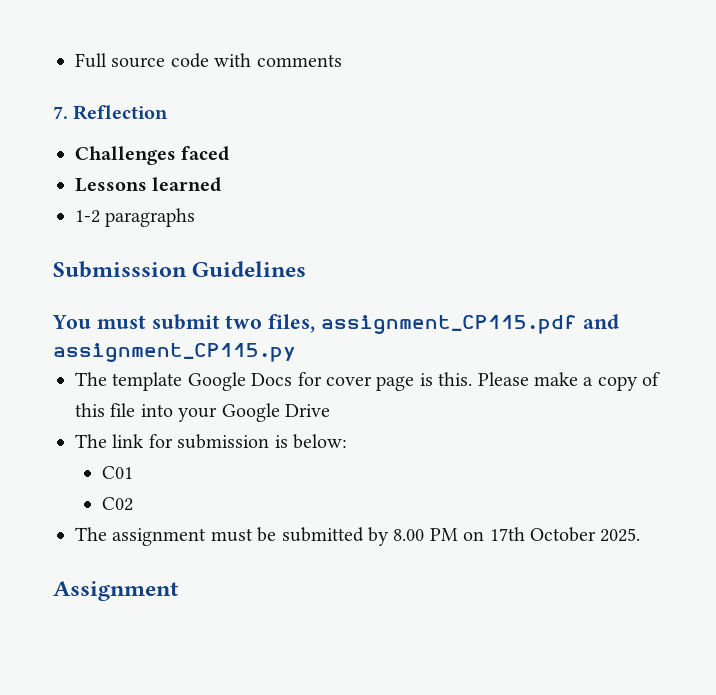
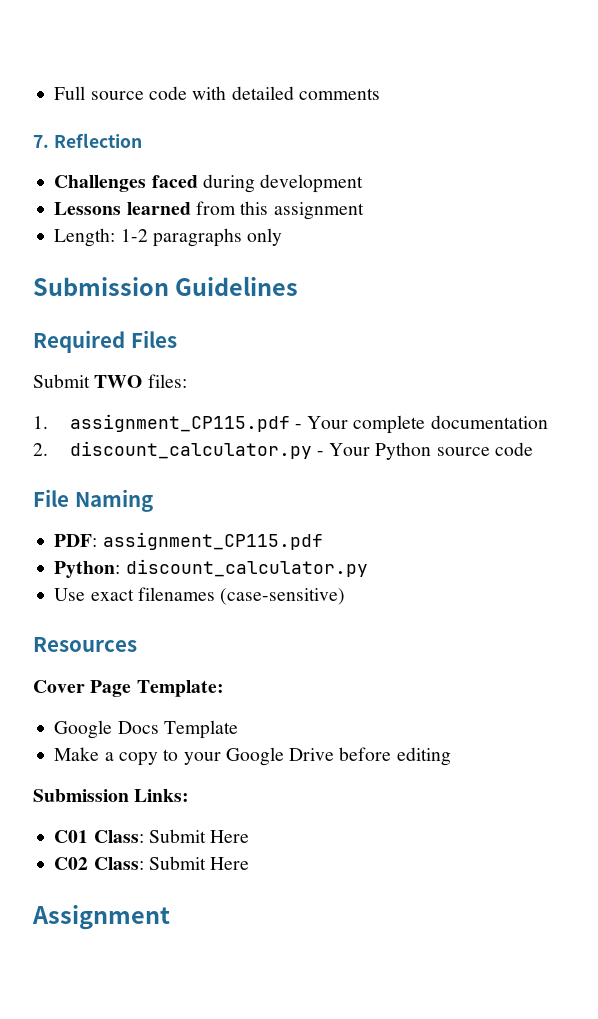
(252, 60) none -> [231,86,294,100] detailed
(230, 153) none -> [202,174,364,193] during development
(222, 184) // -> [195,201,364,220] [54,228,116,247] from this assignment // Length:
[53,261,187,278] // Submisssion -> [247,228,283,246] [33,277,169,296] only // Submission
[52,314,619,334] [53,343,296,362] [75,372,661,391] [75,403,330,422] [75,434,347,449] [102,466,134,479] [102,497,134,511] [75,527,641,546] You must submit two files, assignment_CP115.pdf and assignment_CP115.py // The template Google Docs for cover page is this. Please make a copy of this file into your Google Drive // The link for submission is below: // C01 // C02 // The assignment must be submitted by 8.00 PM on 17th October 2025. -> [33,330,177,353] [33,374,187,388] [33,414,548,434] [33,441,533,460] [33,489,153,512] [54,532,323,550] [54,559,368,578] [54,587,346,605] [33,637,137,652] [33,680,224,697] [54,720,238,739] [54,747,451,766] [33,789,190,802] [54,829,250,843] [54,856,250,870] Required Files // Submit TWO files: // 1. assignment_CP115.pdf - Your complete documentation // 2. discount_calculator.py - Your Python source code // File Naming // PDF: assignment_CP115.pdf // Python: discount_calculator.py // Use exact filenames (case-sensitive) // Resources // Cover Page Template: // Google Docs Template // Make a copy to your Google Drive before editing // Submission Links: // C01 Class: Submit Here // C02 Class: Submit Here

